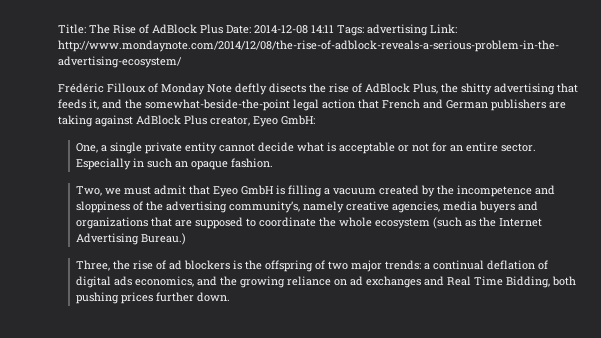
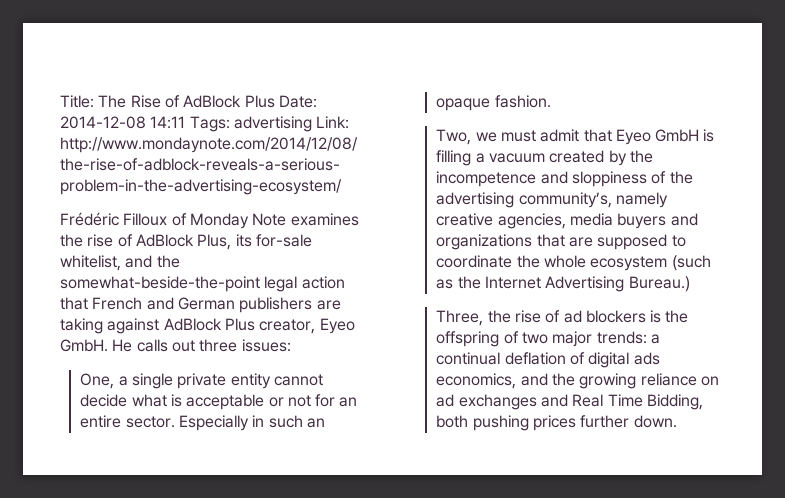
[235,83,306,95] deftly disects -> [290,213,359,226] examines
[441,83,578,95] [58,99,99,110] the shitty advertising that feeds it, -> [235,234,312,247] [60,255,121,271] its for-sale whitelist,
[281,115,315,125] GmbH: -> [60,339,291,352] GmbH. He calls out three issues:

